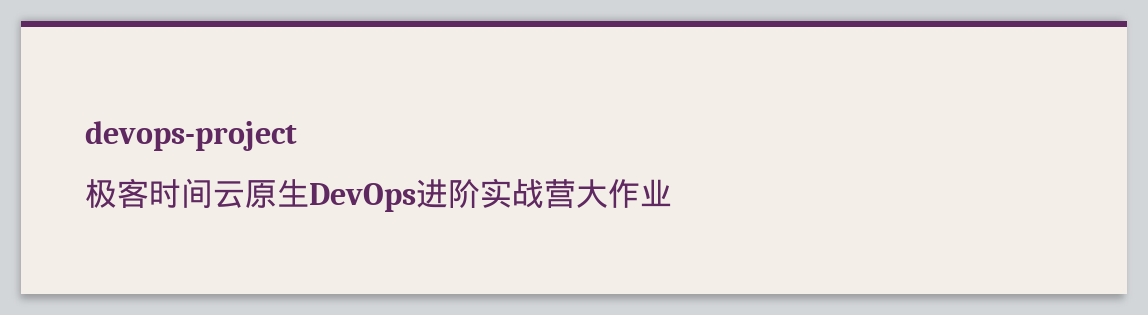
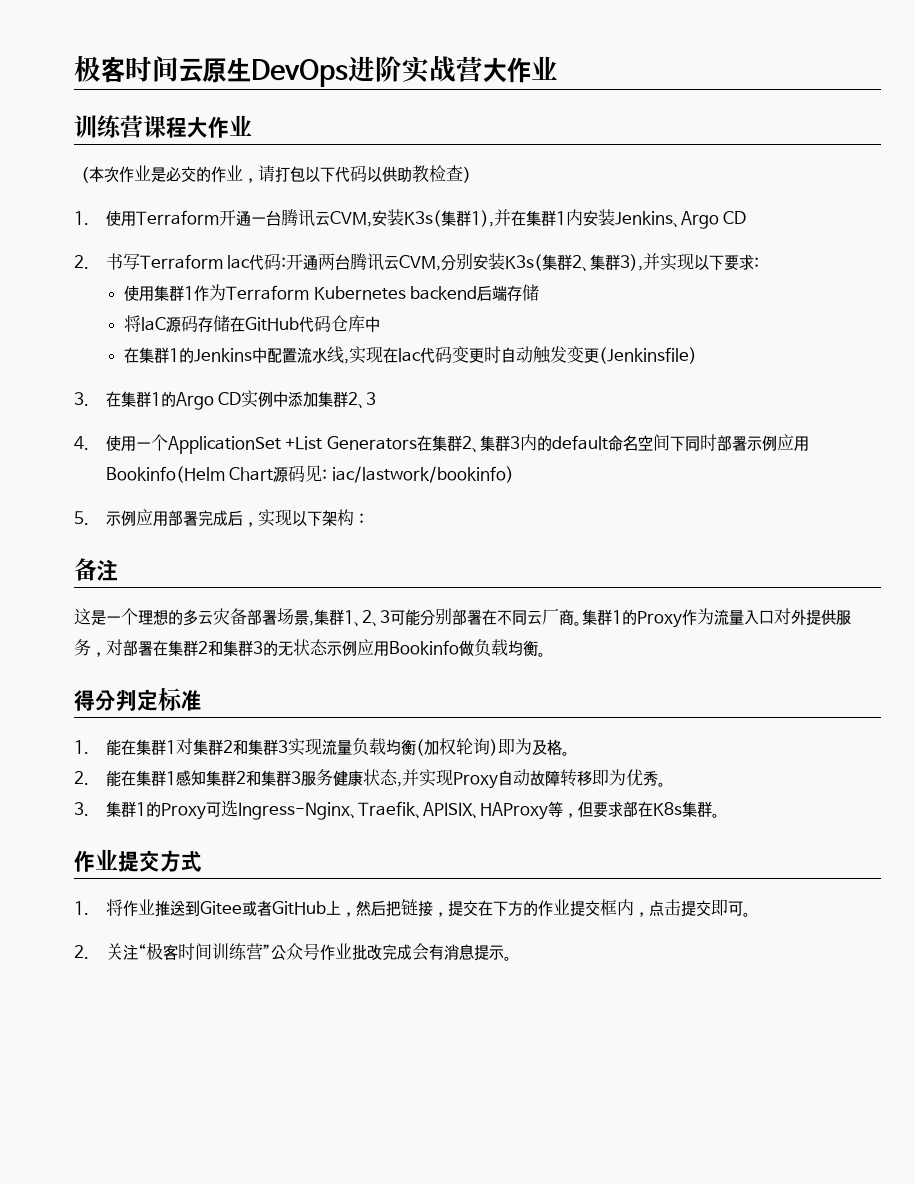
[85,121,297,151] devops-project // -> (74, 68) none
(672, 193) none -> [74,115,252,138] [74,165,478,183] [74,209,747,229] [74,253,760,272] [124,284,540,302] [124,315,381,333] [124,346,698,364] [74,390,377,410] [74,434,809,454] [105,465,514,483] [74,509,369,527] [74,558,118,581] [74,608,851,628] [74,639,546,657] [74,688,202,711] [74,738,570,756] [74,769,666,789] [74,800,720,820] [74,849,202,872] [74,899,751,917] [74,942,512,961] // 训练营课程大作业 // （本次作业是必交的作业，请打包以下代码以供助教检查） // 1.使用Terraform开通一台腾讯云CVM,安装K3s(集群1),并在集群1内安装Jenkins、Argo CD // 2.书写Terraform lac代码:开通两台腾讯云CVM,分别安装K3s(集群2、集群3),并实现以下要求: // 使用集群1作为Terraform Kubernetes backend后端存储 // 将laC源码存储在GitHub代码仓库中 // 在集群1的Jenkins中配置流水线,实现在lac代码变更时自动触发变更(Jenkinsfile) // 3.在集群1的Argo CD实例中添加集群2、3 // 4.使用一个ApplicationSet +List Generators在集群2、集群3内的default命名空间下同时部署示例应用Bookinfo(Helm Chart源码见: iac/lastwork/bookinfo) // 5.示例应用部署完成后，实现以下架构： // 备注 // 这是一个理想的多云灾备部署场景,集群1、2、3可能分别部署在不同云厂商。集群1的Proxy作为流量入口对外提供服务，对部署在集群2和集群3的无状态示例应用Bookinfo做负载均衡。 // 得分判定标准 // 1.能在集群1对集群2和集群3实现流量负载均衡(加权轮询)即为及格。 // 2.能在集群1感知集群2和集群3服务健康状态,并实现Proxy自动故障转移即为优秀。 // 3.集群1的Proxy可选Ingress-Nginx、Traefik、APISIX、HAProxy等，但要求部在K8s集群。 // 作业提交方式 // 1.将作业推送到Gitee或者GitHub上，然后把链接，提交在下方的作业提交框内，点击提交即可。 // 2.关注“极客时间训练营”公众号作业批改完成会有消息提示。

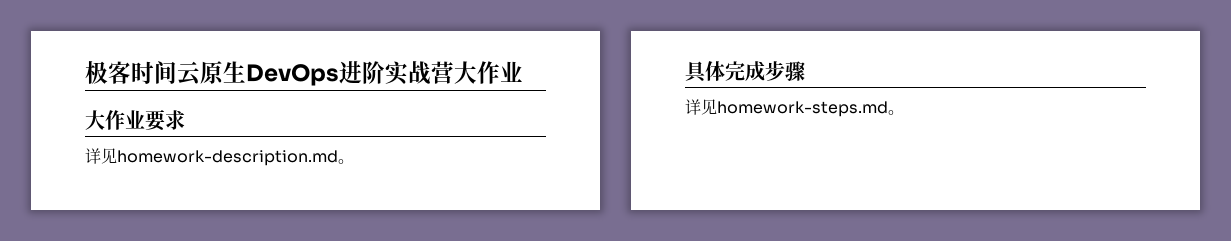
[74,115,252,138] [74,165,478,183] [74,209,747,229] [74,253,760,272] [124,284,540,302] [124,315,381,333] [124,346,698,364] [74,390,377,410] [74,434,809,454] [105,465,514,483] [74,509,369,527] [74,558,118,581] [74,608,851,628] [74,639,546,657] [74,688,202,711] [74,738,570,756] [74,769,666,789] [74,800,720,820] [74,849,202,872] [74,899,751,917] [74,942,504,961] 训练营课程大作业 // （本次作业是必交的作业，请打包以下代码以供助教检查） // 1.使用Terraform开通一台腾讯云CVM,安装K3s(集群1),并在集群1内安装Jenkins、Argo CD // 2.书写Terraform lac代码:开通两台腾讯云CVM,分别安装K3s(集群2、集群3),并实现以下要求: // 使用集群1作为Terraform Kubernetes backend后端存储 // 将laC源码存储在GitHub代码仓库中 // 在集群1的Jenkins中配置流水线,实现在lac代码变更时自动触发变更(Jenkinsfile) // 3.在集群1的Argo CD实例中添加集群2、3 // 4.使用一个ApplicationSet +List Generators在集群2、集群3内的default命名空间下同时部署示例应用Bookinfo(Helm Chart源码见: iac/lastwork/bookinfo) // 5.示例应用部署完成后，实现以下架构： // 备注 // 这是一个理想的多云灾备部署场景,集群1、2、3可能分别部署在不同云厂商。集群1的Proxy作为流量入口对外提供服务，对部署在集群2和集群3的无状态示例应用Bookinfo做负载均衡。 // 得分判定标准 // 1.能在集群1对集群2和集群3实现流量负载均衡(加权轮询)即为及格。 // 2.能在集群1感知集群2和集群3服务健康状态,并实现Proxy自动故障转移即为优秀。 // 3.集群1的Proxy可选Ingress-Nginx、Traefik、APISIX、HAProxy等，但要求部在K8s集群。 // 作业提交方式 // 1.将作业推送到Gitee或者GitHub上，然后把链接，提交在下方的作业提交框内，点击提交即可。 // 2.关注“极客时间训练营”公众号作业批改完成会有消息提示 -> [85,110,185,131] [85,148,354,166] [685,61,805,83] [685,99,888,117] 大作业要求 // 详见homework-description.md。 // 具体完成步骤 // 详见homework-steps.md

